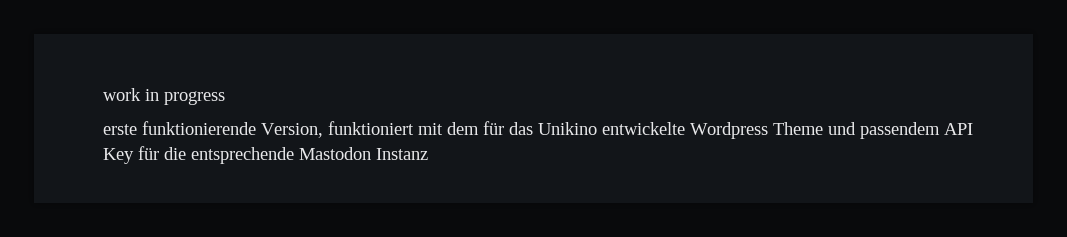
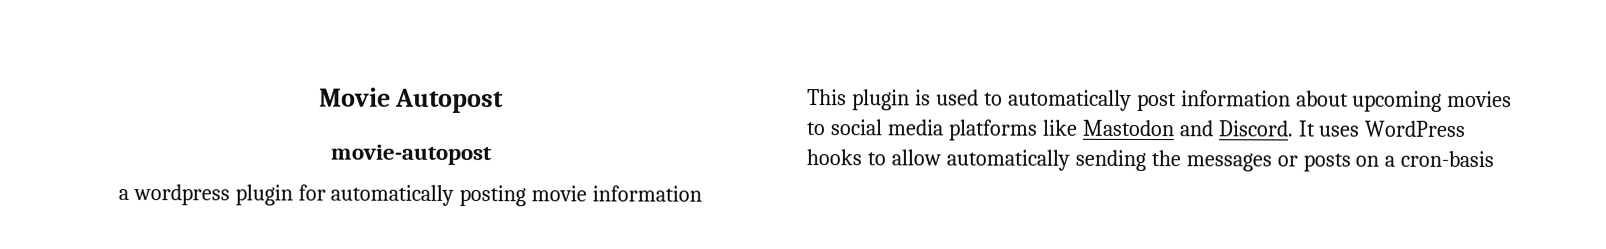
[103,88,225,105] [103,121,973,139] [103,146,428,164] work in progress // erste funktionierende Version, funktioniert mit dem für das Unikino entwickelte Wordpress Theme und passendem API Key für die entsprechende Mastodon Instanz -> [318,87,505,114] [329,144,492,166] [117,184,703,207] [807,89,1513,112] [806,119,1467,141] [806,149,1495,172] Movie Autopost // movie-autopost // a wordpress plugin for automatically posting movie information // This plugin is used to automatically post information about upcoming movies to social media platforms like Mastodon and Discord. It uses WordPress hooks to allow automatically sending the messages or posts on a cron-basis

